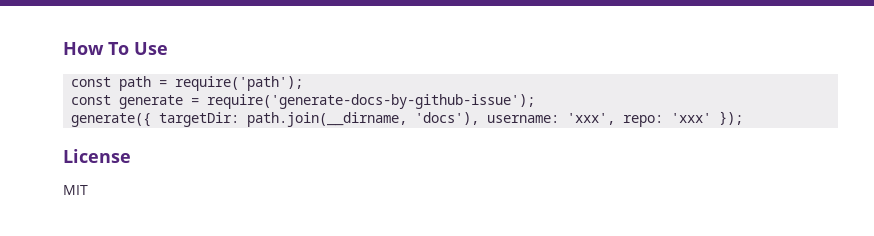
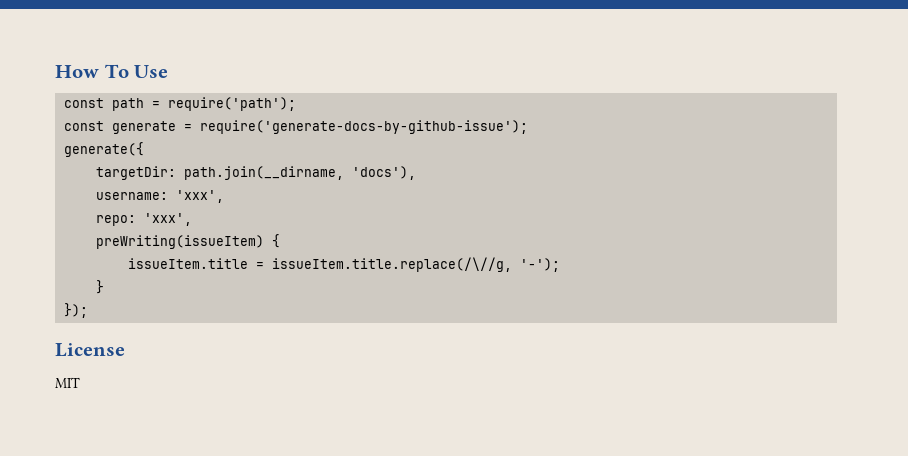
(152, 120) none -> (144, 149) //
(480, 118) none -> (416, 173) //
[623,113,712,127] repo: 'xxx' -> [95,213,192,226] [95,234,280,249] [127,257,560,272] [95,280,104,294] // repo: 'xxx', // preWriting(issueItem) { // issueItem.title = issueItem.title.replace(/\//g, '-'); // } //

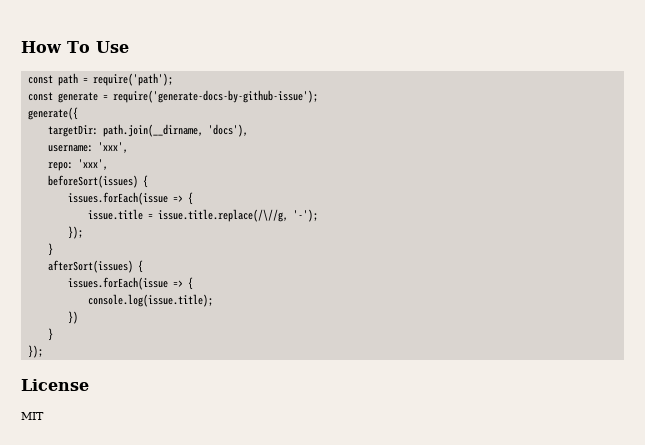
[95,234,280,249] [127,257,560,272] preWriting(issueItem) { // issueItem.title = issueItem.title.replace(/\//g, '-'); -> [47,175,148,188] [67,192,193,205] [87,209,318,222] [67,226,83,239] [47,243,53,256] [47,260,143,273] [67,277,193,290] [87,294,213,307] [67,311,78,324] beforeSort(issues) { // issues.forEach(issue => { // issue.title = issue.title.replace(/\//g, '-'); // }); // } // afterSort(issues) { // issues.forEach(issue => { // console.log(issue.title); // })

